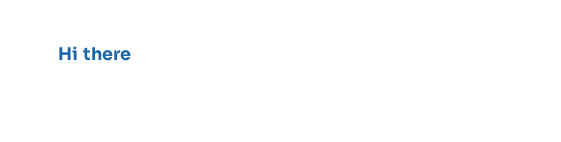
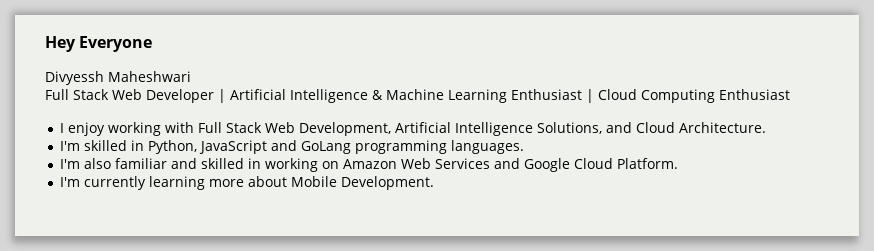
[58,46,131,61] Hi there -> [45,36,153,52] [45,71,191,85] [45,89,790,103] [60,122,767,136] [60,140,525,154] [60,158,679,172] [60,176,435,190] Hey Everyone // Divyessh Maheshwari // Full Stack Web Developer | Artificial Intelligence & Machine Learning Enthusiast | Cloud Computing Enthusiast // I enjoy working with Full Stack Web Development, Artificial Intelligence Solutions, and Cloud Architecture. // I'm skilled in Python, JavaScript and GoLang programming languages. // I'm also familiar and skilled in working on Amazon Web Services and Google Cloud Platform. // I'm currently learning more about Mobile Development.

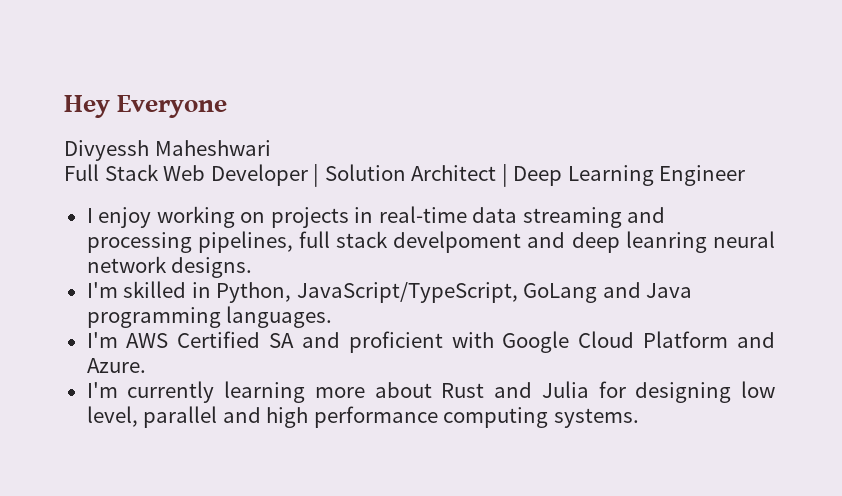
[230,89,790,103] [60,122,767,136] Artificial Intelligence & Machine Learning Enthusiast | Cloud Computing Enthusiast // I enjoy working with Full Stack Web Development, Artificial Intelligence Solutions, and Cloud Architecture. -> [324,164,746,187] [86,206,666,228] [86,231,776,253] [86,256,253,278] Solution Architect | Deep Learning Engineer // I enjoy working on projects in real-time data streaming and processing pipelines, full stack develpoment and deep leanring neural network designs.
[199,140,352,154] JavaScript and GoLang -> [296,282,693,303] JavaScript/TypeScript, GoLang and Java
[84,158,679,172] also familiar and skilled in working on Amazon Web Services and Google Cloud Platform. -> [126,331,776,353] [86,358,146,373] AWS Certified SA and proficient with Google Cloud Platform and Azure.
[291,176,435,190] Mobile Development. -> [441,381,776,403] [86,406,639,428] Rust and Julia for designing low level, parallel and high performance computing systems.

